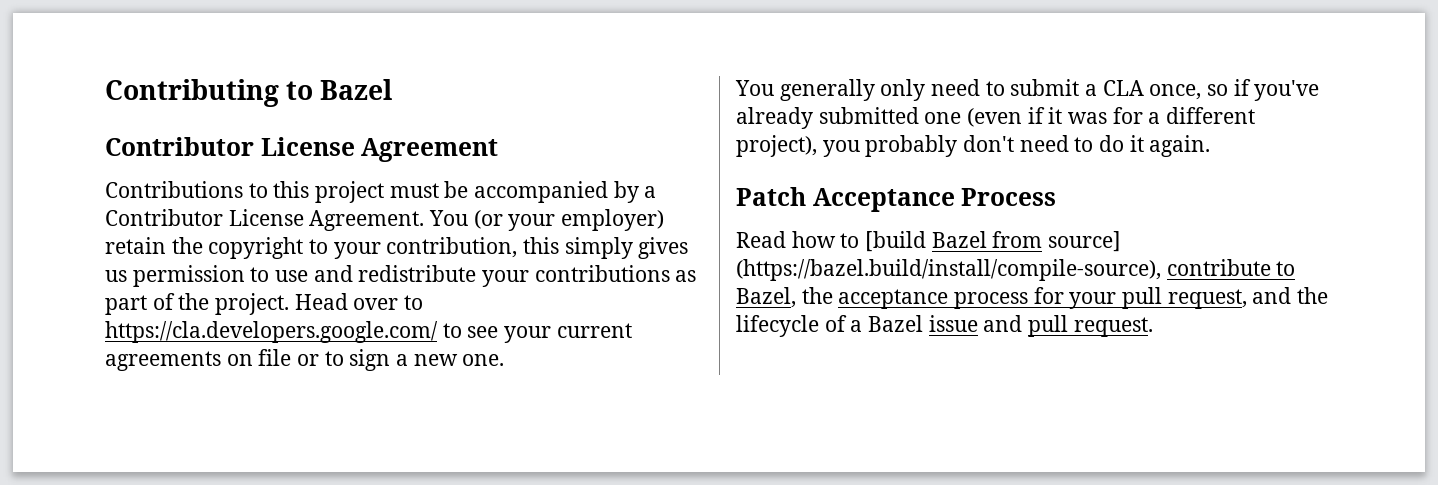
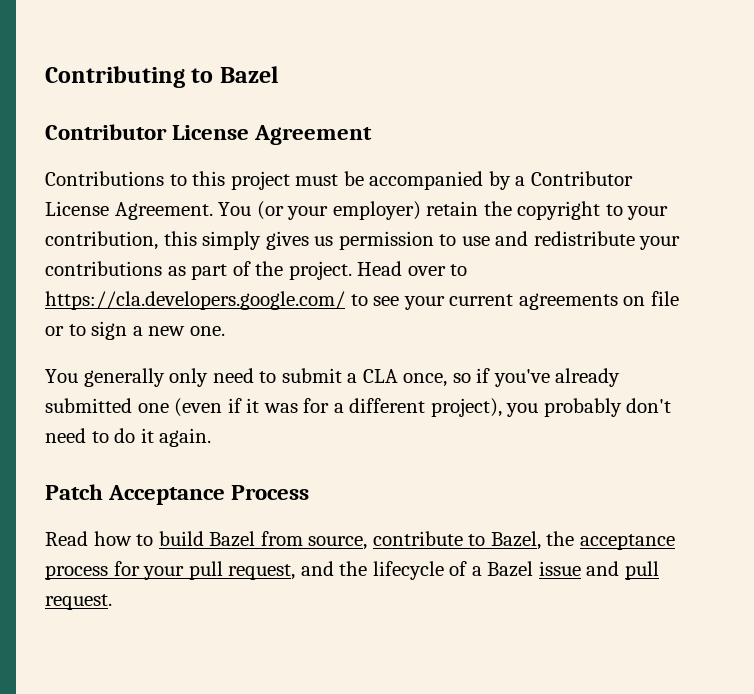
[865,231,927,252] [build -> [158,531,204,546] build
[1048,231,1122,252] [736,259,1161,281] source] (https://bazel.build/install/compile-source), -> [308,536,368,550] source,

